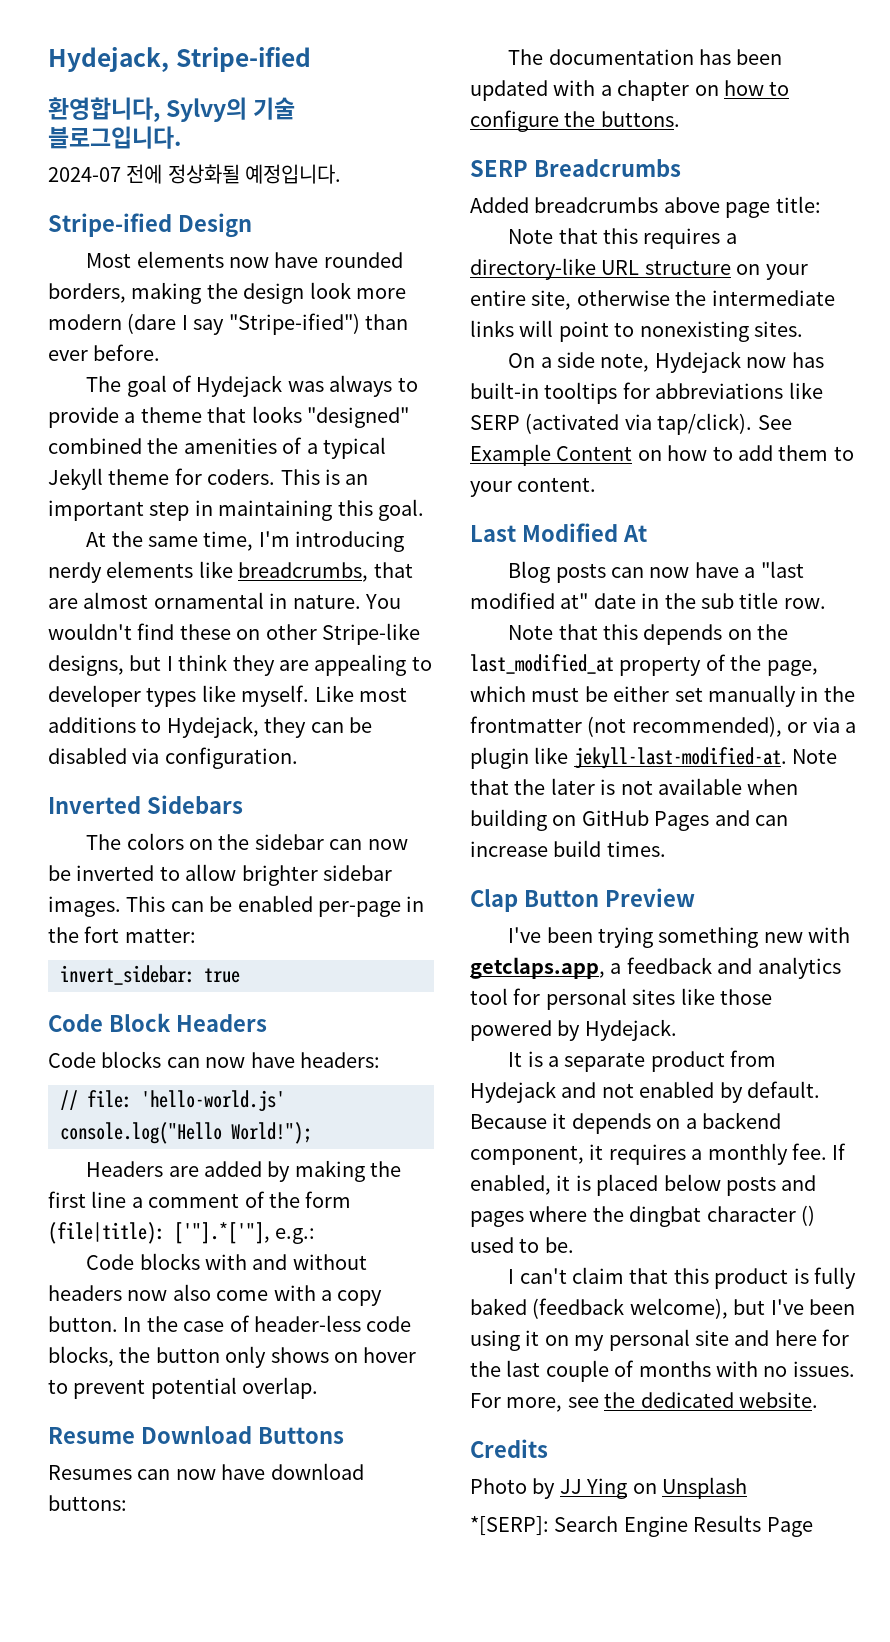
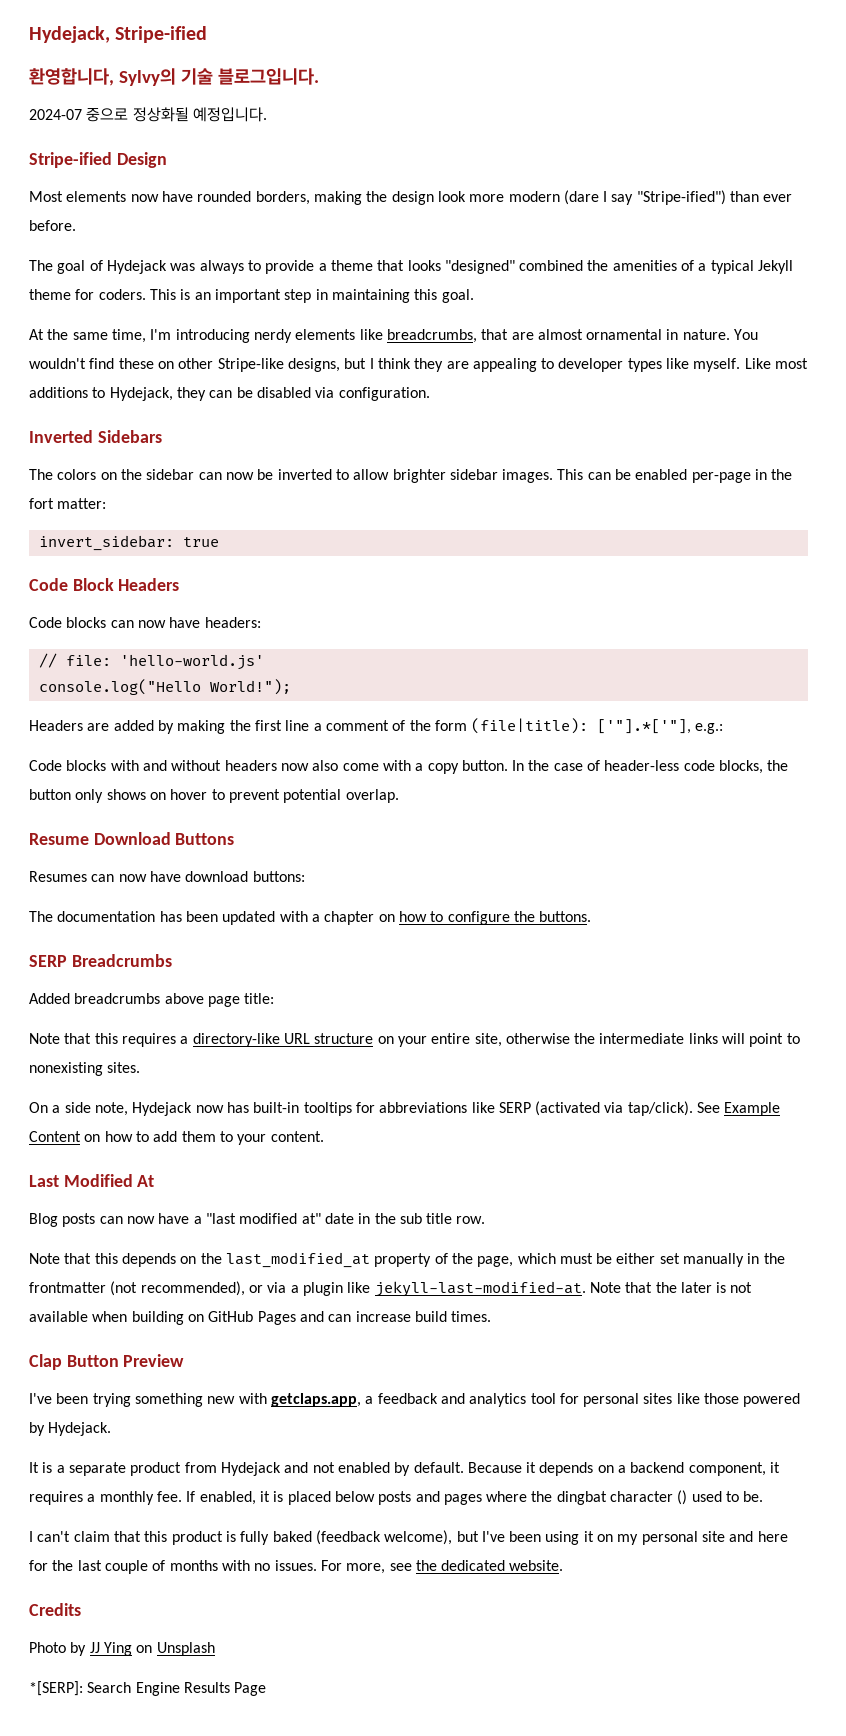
[126,164,163,184] 전에 -> [86,108,129,122] 중으로

